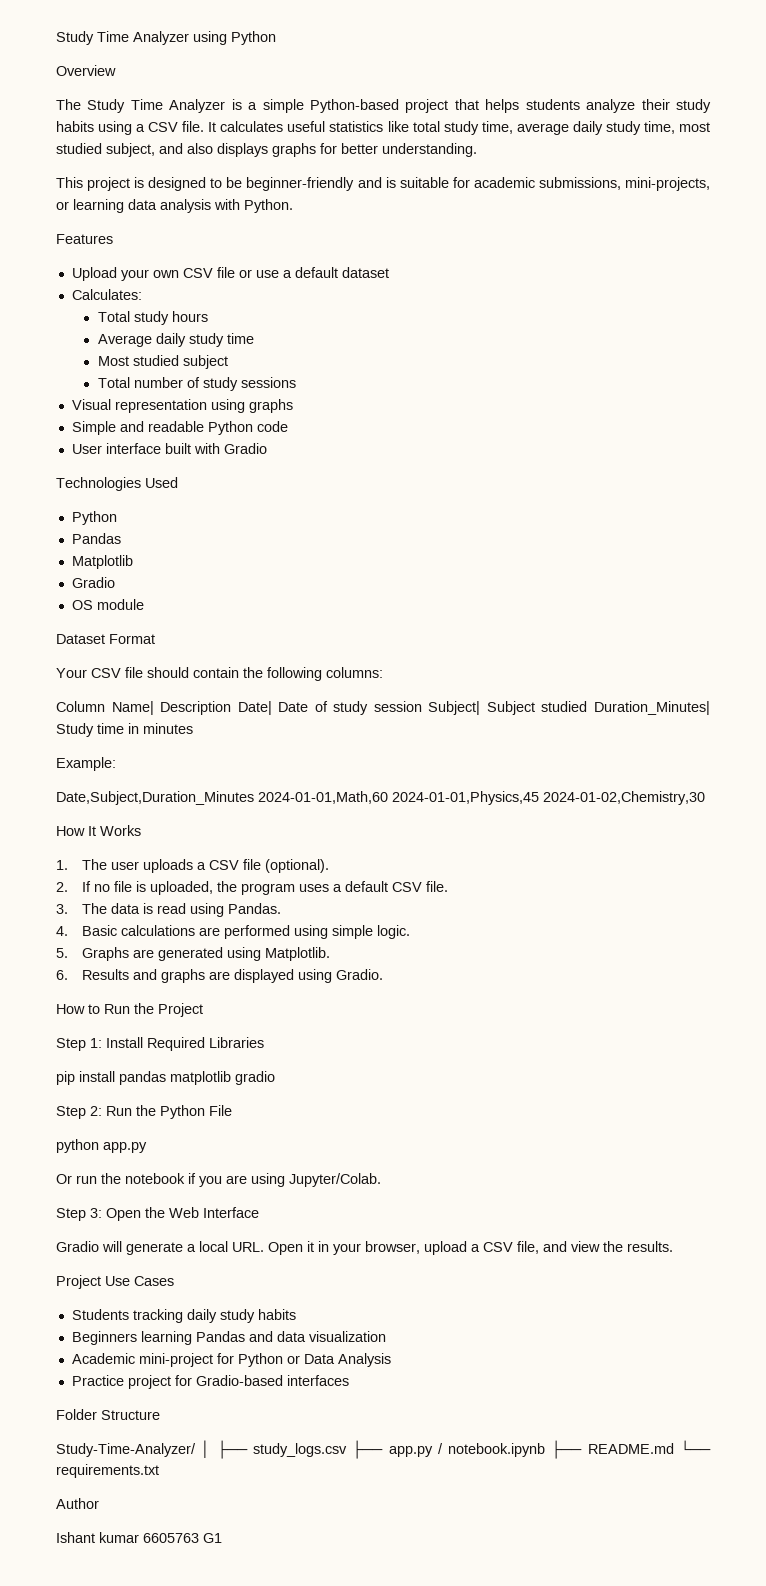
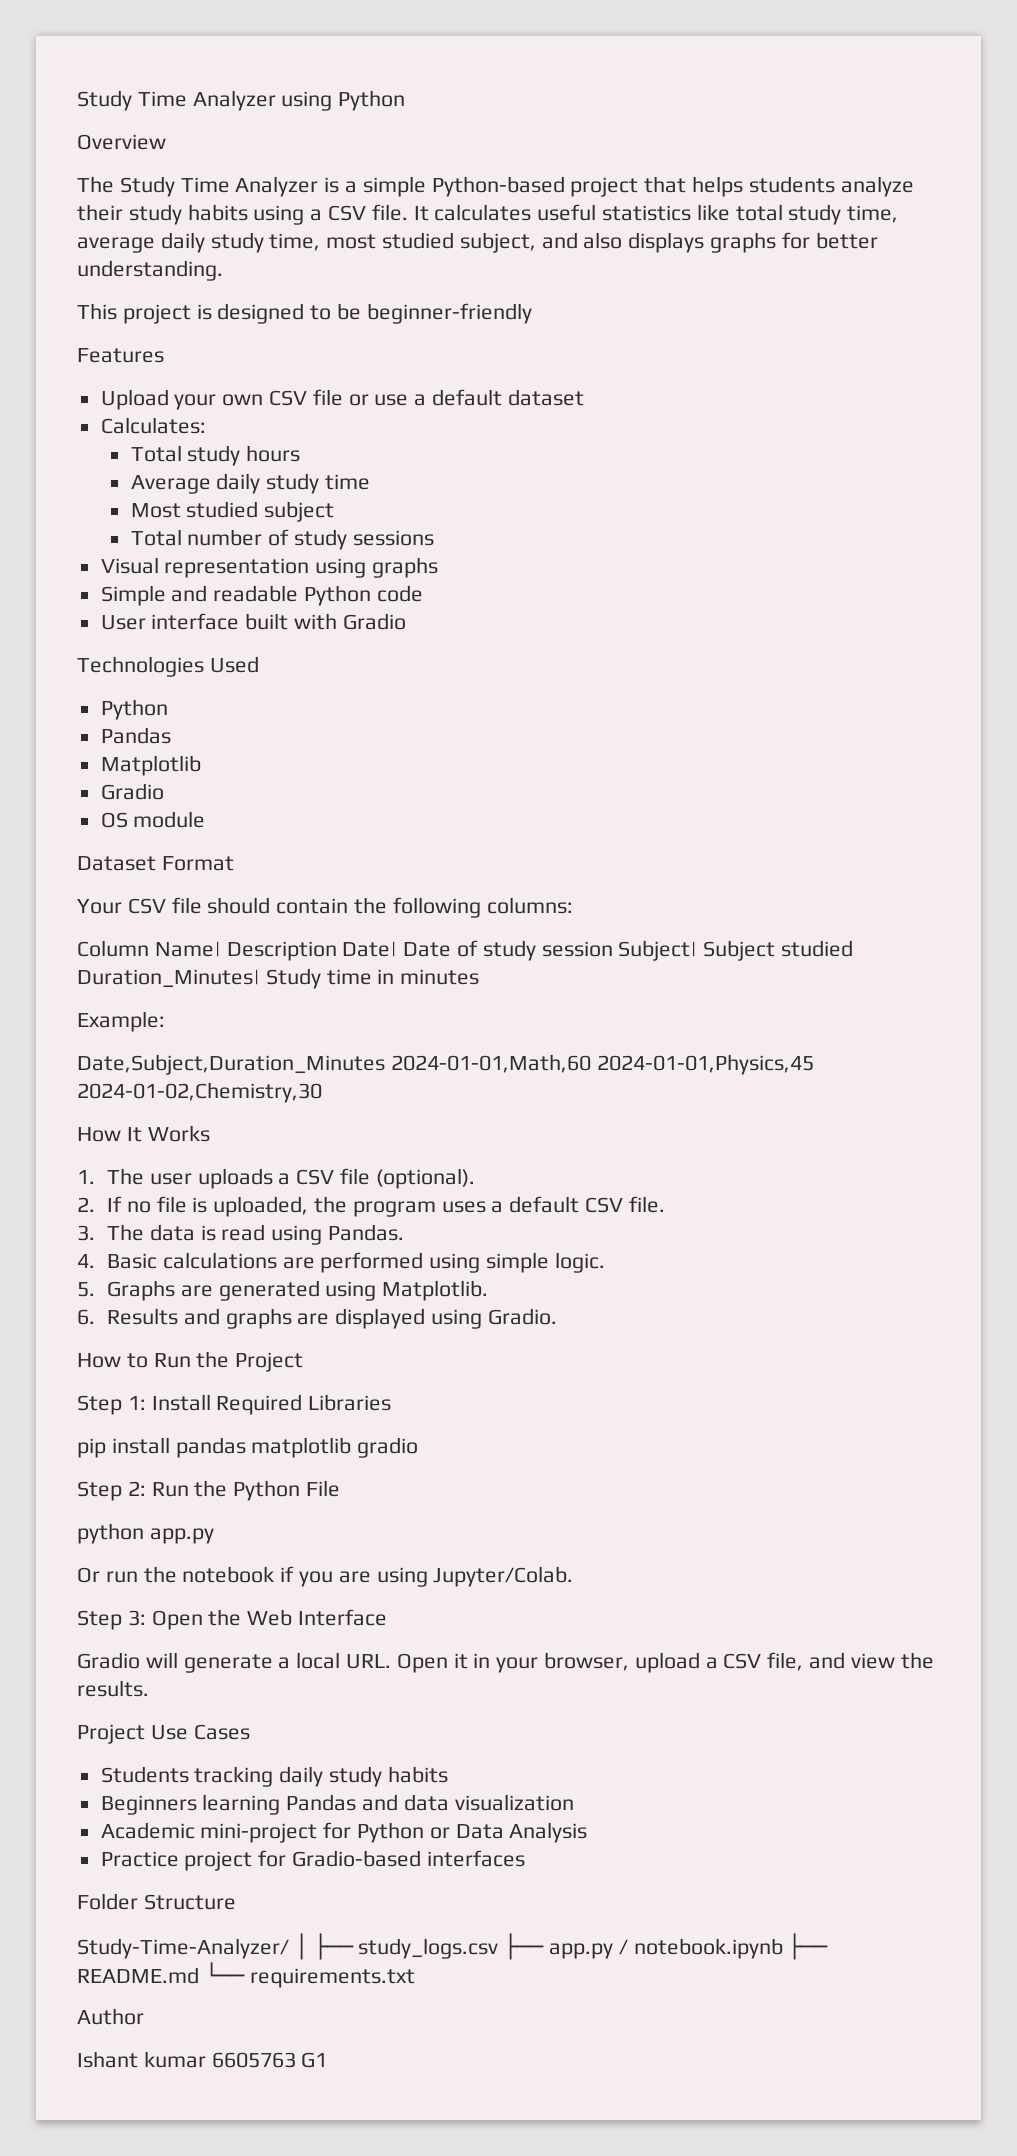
[357,177,711,191] [56,199,293,213] and is suitable for academic submissions, mini-projects, or learning data analysis with Python. -> (532, 313) none

